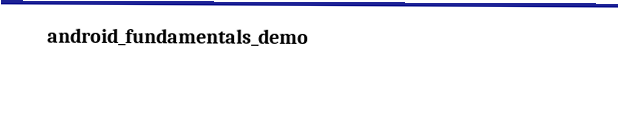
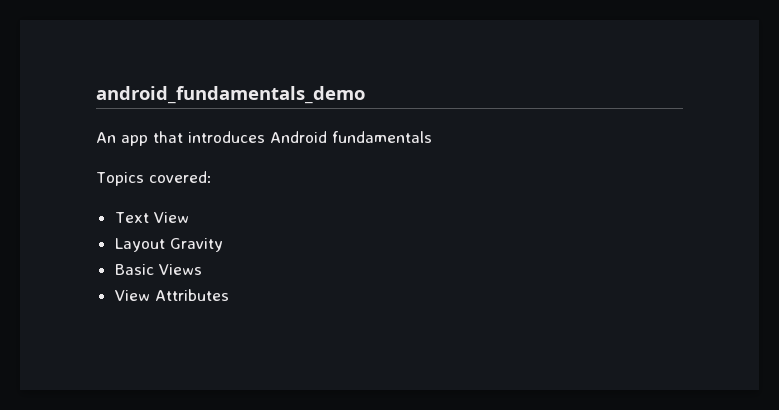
(309, 37) none -> [96,131,432,146] [96,171,212,186] [114,212,189,223] [114,238,223,252] [114,264,202,275] [114,289,229,301] // An app that introduces Android fundamentals // Topics covered: // Text View // Layout Gravity // Basic Views // View Attributes

